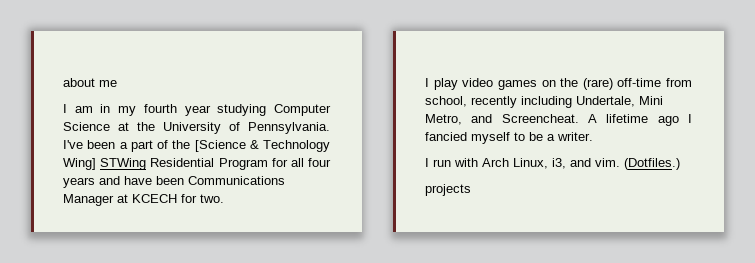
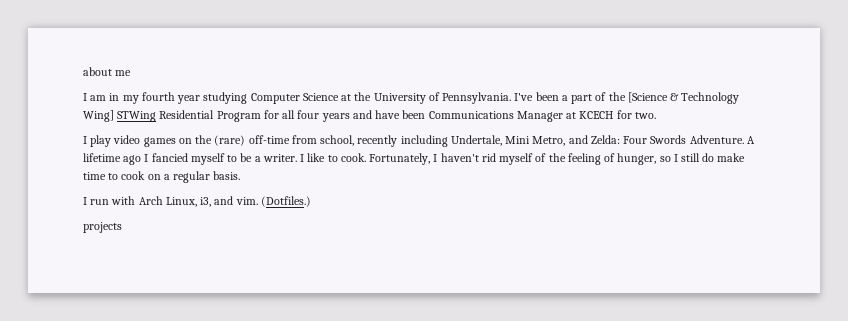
[501,114,579,123] Screencheat. -> [590,135,744,144] Zelda: Four Swords Adventure.
(593, 136) none -> [300,153,746,165] [83,171,241,183] I like to cook. Fortunately, I haven't rid myself of the feeling of hunger, so I still do make time to cook on a regular basis.

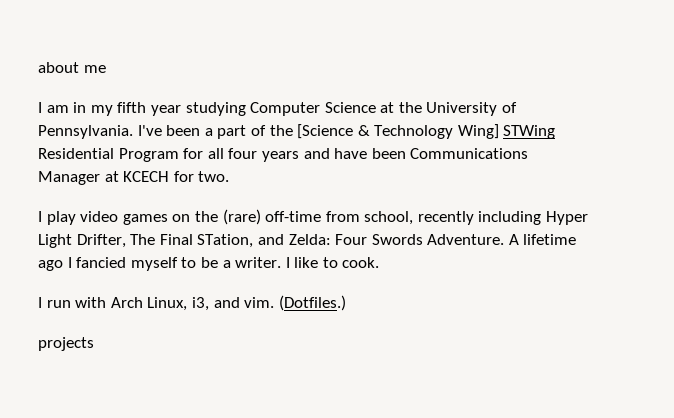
[141,92,175,101] fourth -> [117,102,147,113] fifth
[450,135,566,146] Undertale, Mini Metro, -> [546,211,589,225] [38,234,254,248] Hyper Light Drifter, The Final STation,
[369,153,746,165] [83,171,241,183] Fortunately, I haven't rid myself of the feeling of hunger, so I still do make time to cook on a regular basis. -> (380, 262) none

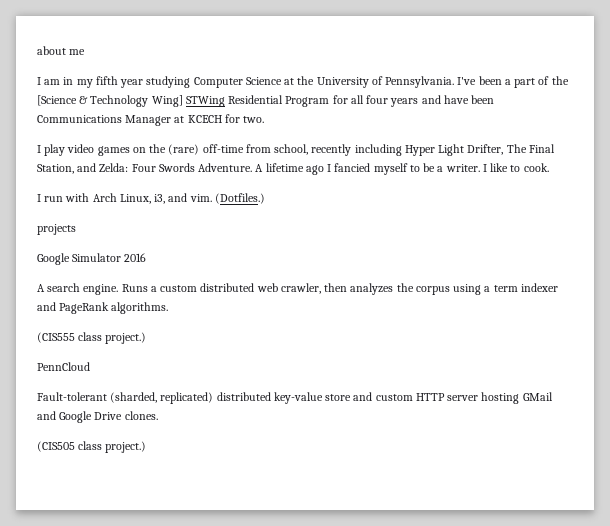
[197,234,254,248] STation, -> [37,164,74,174] Station,
(94, 344) none -> [37,253,147,265] [37,283,558,295] [37,302,169,314] [37,332,147,344] [37,362,90,371] [37,392,553,404] [37,411,158,423] [37,441,147,453] // Google Simulator 2016 // A search engine. Runs a custom distributed web crawler, then analyzes the corpus using a term indexer and PageRank algorithms. // (CIS555 class project.) // PennCloud // Fault-tolerant (sharded, replicated) distributed key-value store and custom HTTP server hosting GMail and Google Drive clones. // (CIS505 class project.)

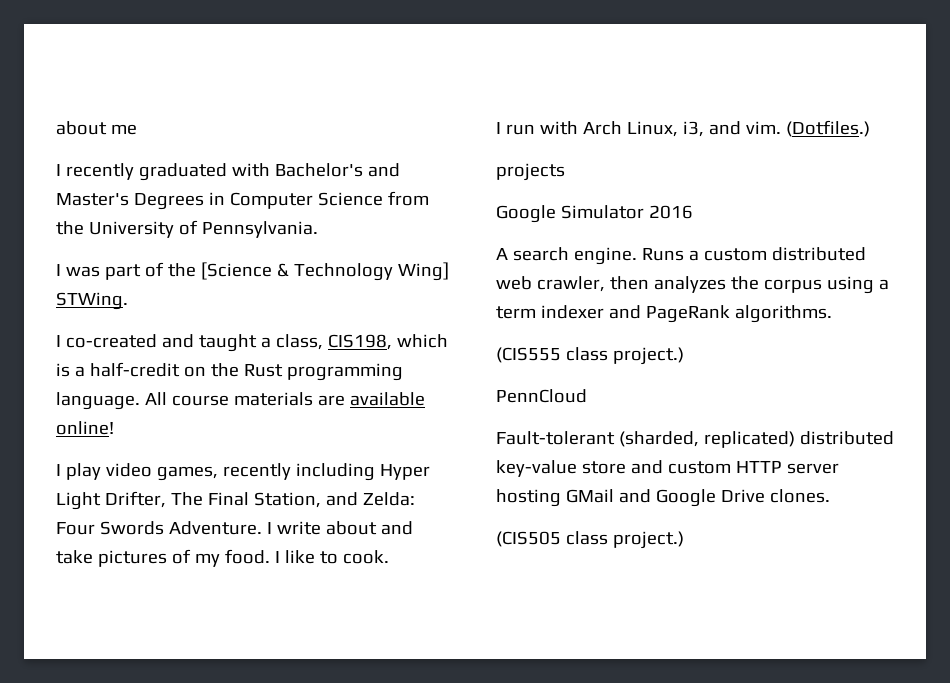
[44,76,191,88] am in my fifth year studying -> [65,163,400,181] [56,192,225,210] recently graduated with Bachelor's and Master's Degrees in
[284,78,295,85] at -> [387,191,429,206] from
[457,76,511,85] I've been a -> [56,264,100,277] // I was
[185,95,495,107] [37,114,265,126] [37,144,309,156] STWing Residential Program for all four years and have been Communications Manager at KCECH for two. // I play video games on the (rare) off-time from school, -> [56,292,128,310] [56,334,448,352] [56,362,403,381] [56,392,425,410] [56,421,114,435] [56,463,218,481] STWing. // I co-created and taught a class, CIS198, which is a half-credit on the Rust programming language. All course materials are available online! // I play video games,
[255,163,480,175] A lifetime ago I fancied myself to be a writer. -> [266,521,413,535] [56,549,270,567] I write about and take pictures of my food.

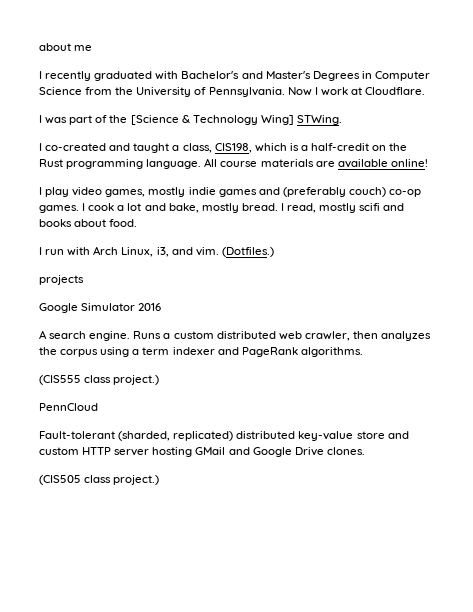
(318, 229) none -> [287,87,426,96] Now I work at Cloudflare.
[222,463,430,481] [56,491,415,510] [56,521,413,535] [56,549,389,567] recently including Hyper Light Drifter, The Final Station, and Zelda: Four Swords Adventure. I write about and take pictures of my food. I like to cook. -> [148,187,422,197] [39,203,405,213] [39,219,138,227] mostly indie games and (preferably couch) co-op games. I cook a lot and bake, mostly bread. I read, mostly scifi and books about food.

